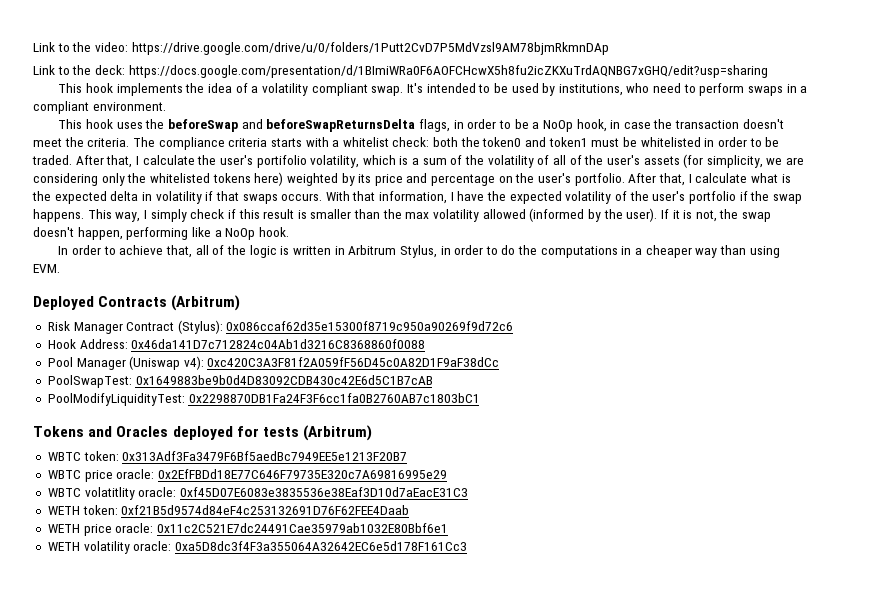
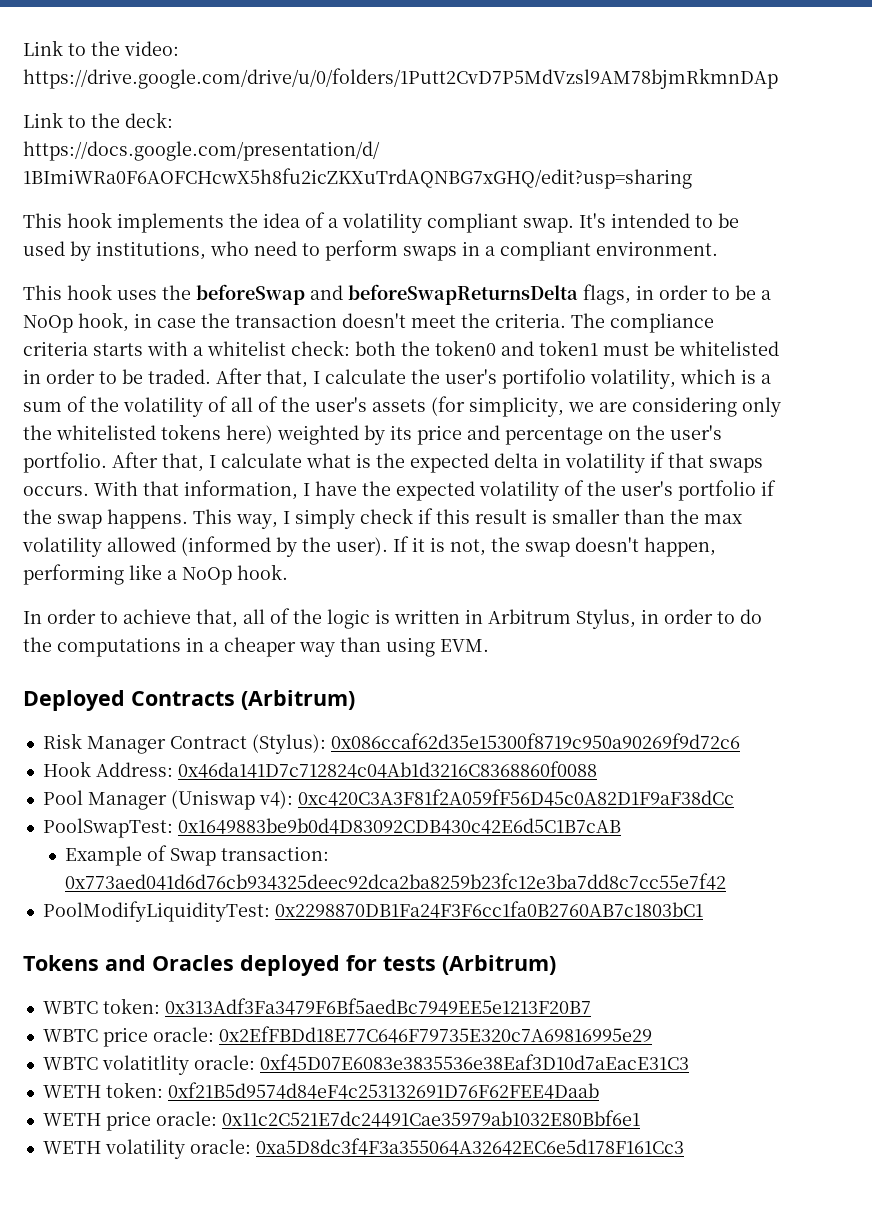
(433, 380) none -> [65,845,330,866] [65,873,727,890] // Example of Swap transaction: 0x773aed041d6d76cb934325deec92dca2ba8259b23fc12e3ba7dd8c7cc55e7f42

